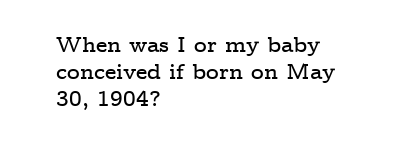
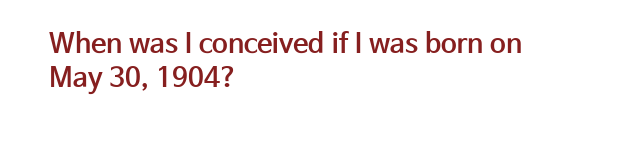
[194,37,320,56] [56,64,185,79] or my baby conceived if -> [199,31,418,54] conceived if I was

